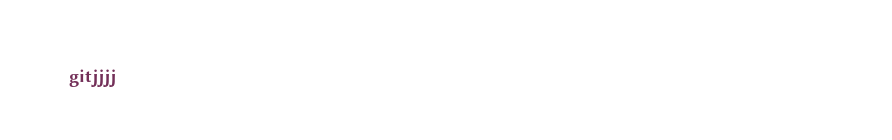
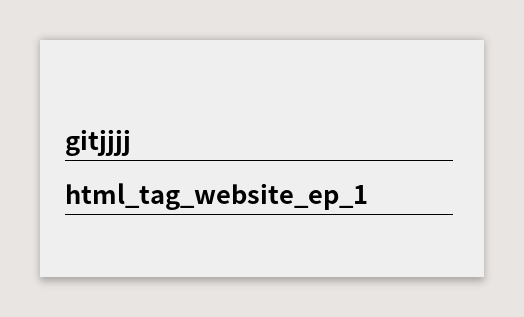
(116, 78) none -> [65,183,368,210] // html_tag_website_ep_1

